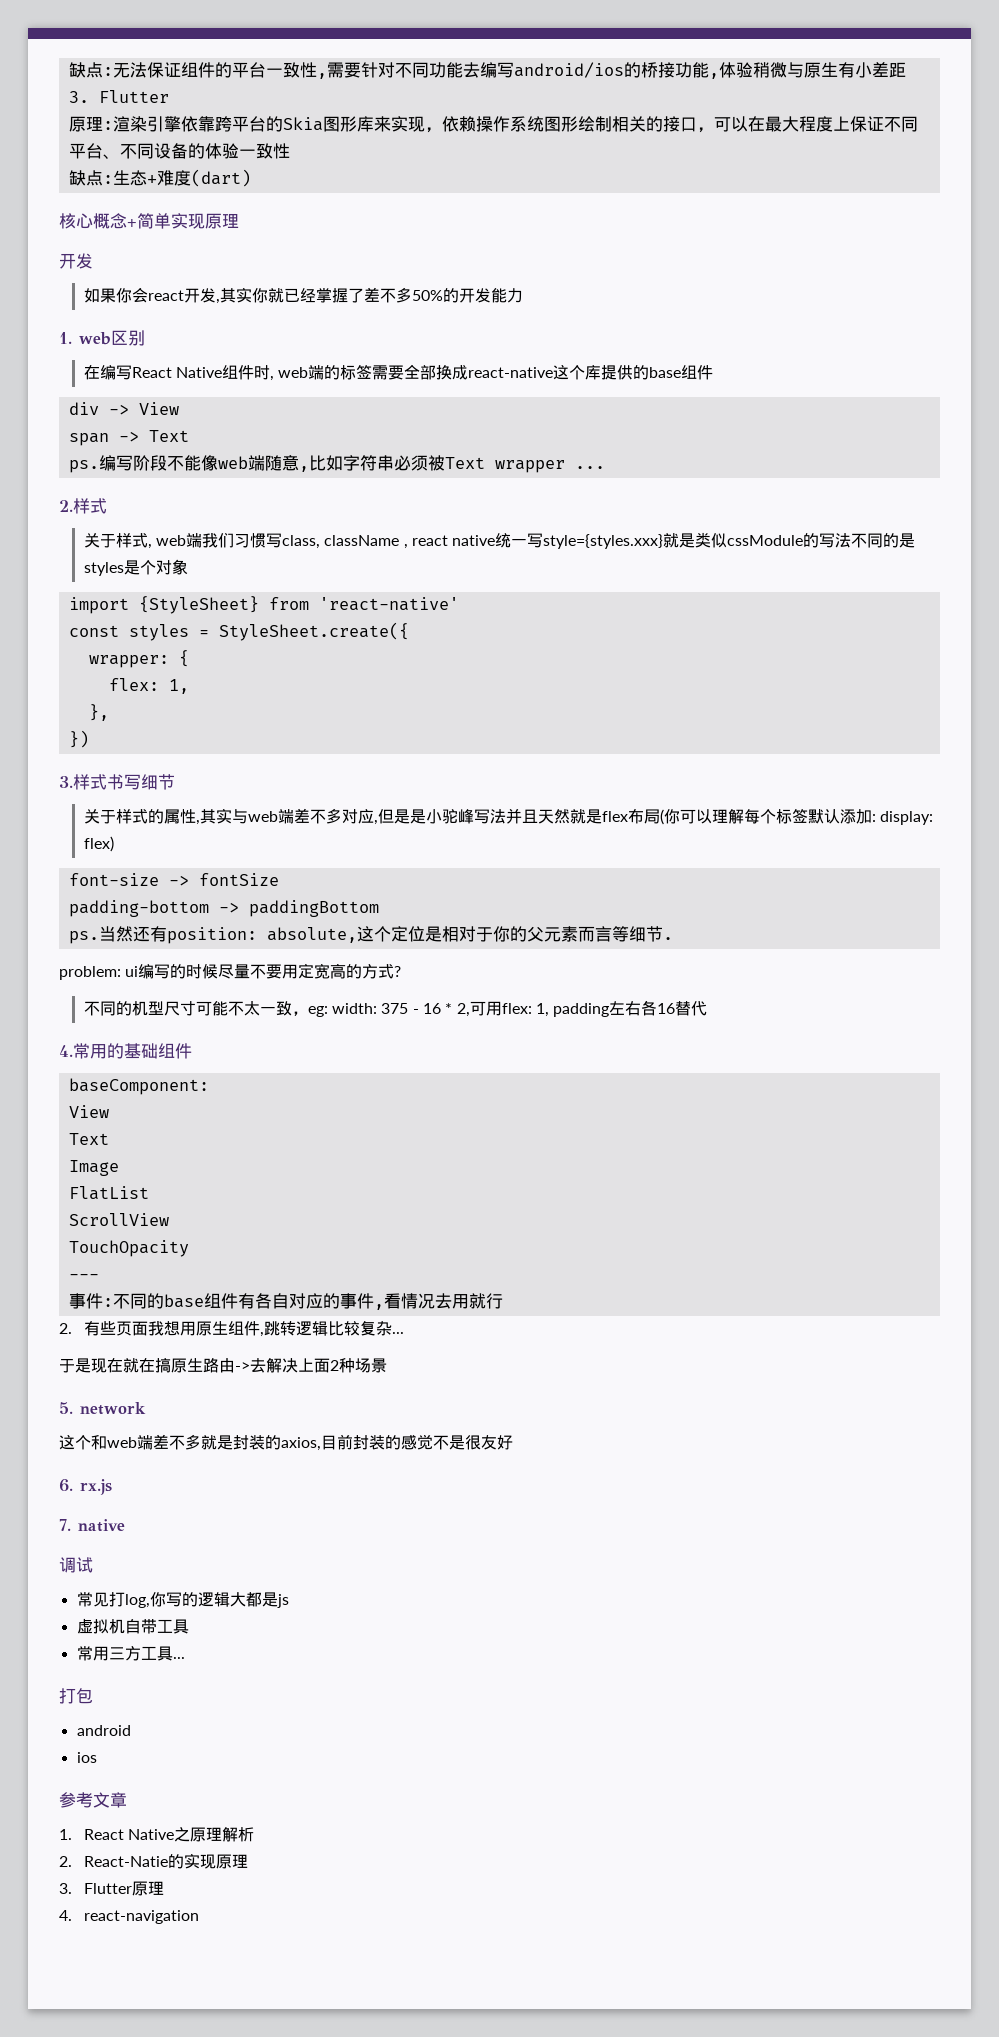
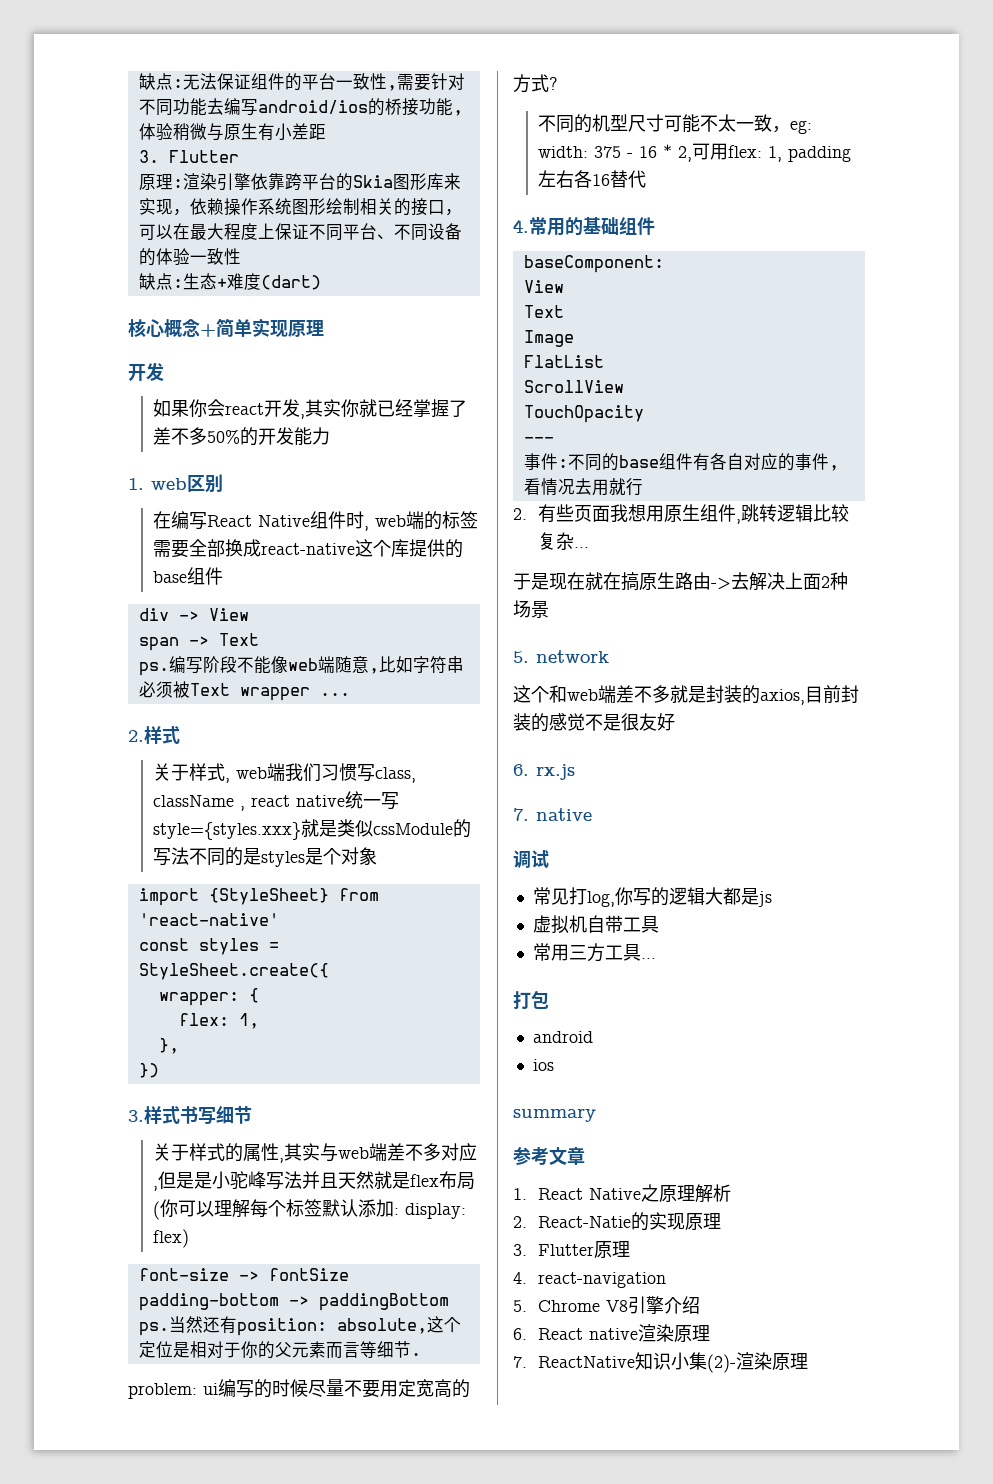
(97, 1757) none -> [513,1109,596,1122] // summary
(199, 1917) none -> [513,1296,701,1314] [513,1324,711,1342] [513,1352,809,1373] // 5. Chrome V8引擎介绍 // 6. React native渲染原理 // 7. ReactNative知识小集(2)-渲染原理

